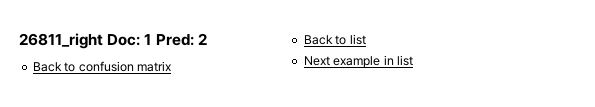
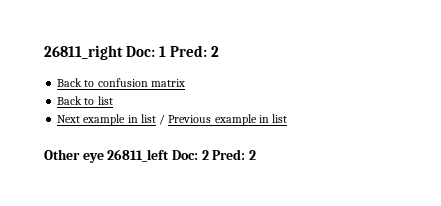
(413, 60) none -> [159,114,288,126] [44,149,256,163] / Previous example in list // Other eye 26811_left Doc: 2 Pred: 2

